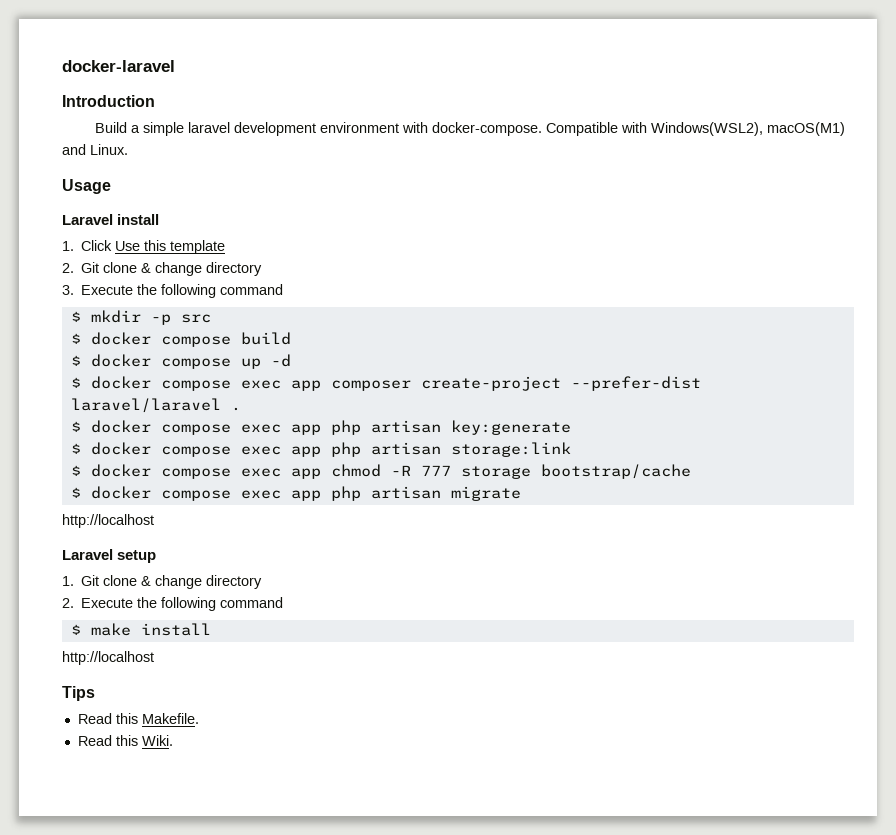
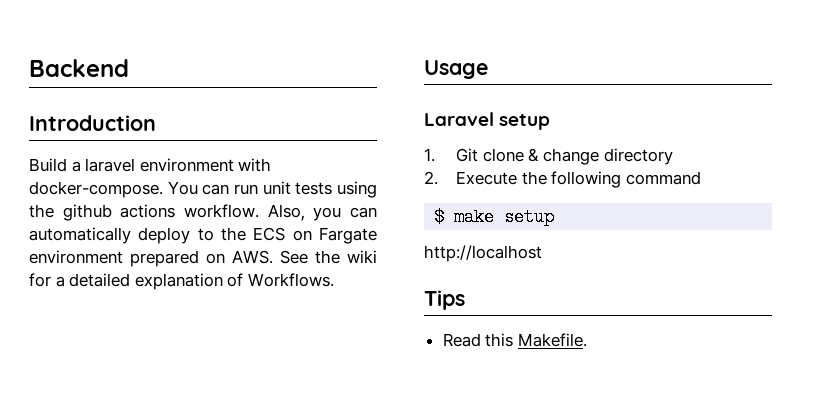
[62,60,175,72] docker-laravel -> [29,59,129,77] Backend
[143,122,846,136] [62,144,128,155] [62,179,111,194] [62,214,160,225] [62,240,226,254] [62,262,263,276] [62,284,284,298] [70,310,211,325] [70,332,291,347] [70,354,291,369] [70,376,701,391] [70,398,241,413] [70,420,571,435] [70,442,571,457] [70,464,691,479] [70,486,521,501] [62,514,154,528] simple laravel development environment with docker-compose. Compatible with Windows(WSL2), macOS(M1) and Linux. // Usage // Laravel install // 1. Click Use this template // 2. Git clone & change directory // 3. Execute the following command // $ mkdir -p src // $ docker compose build // $ docker compose up -d // $ docker compose exec app composer create-project --prefer-dist laravel/laravel . // $ docker compose exec app php artisan key:generate // $ docker compose exec app php artisan storage:link // $ docker compose exec app chmod -R 777 storage bootstrap/cache // $ docker compose exec app php artisan migrate // http://localhost -> [85,158,272,172] [29,181,377,198] [29,204,377,221] [29,227,377,244] [29,250,377,267] [29,273,334,290] [424,60,488,79] laravel environment with docker-compose. You can run unit tests using the github actions workflow. Also, you can automatically deploy to the ECS on Fargate environment prepared on AWS. See the wiki for a detailed explanation of Workflows. // Usage
[140,623,211,636] install -> [504,208,555,226] setup
[77,735,173,746] // Read this Wiki. -> (587, 340) none

